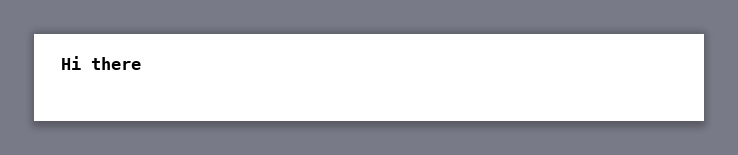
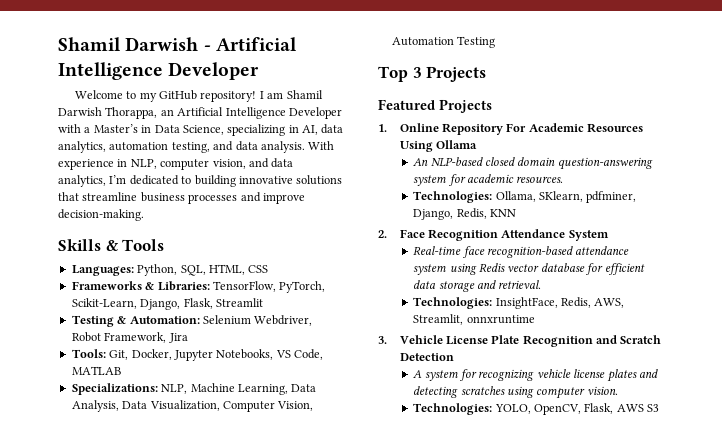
[61,56,141,70] Hi there -> [58,37,297,51] [58,62,260,80] [74,90,323,102] [58,107,342,119] [58,124,344,136] [58,141,335,153] [58,158,294,170] [58,175,343,187] [58,192,305,204] [58,209,144,221] [58,239,165,251] [71,264,269,276] [71,281,326,293] [71,298,263,310] [71,315,313,327] [71,332,188,343] [71,349,323,361] [71,366,121,375] [71,383,317,395] [71,400,314,412] [391,36,496,48] [378,66,487,82] [378,99,492,113] [378,123,644,135] [399,140,477,152] [413,157,653,170] [413,174,564,186] [413,191,637,203] [413,208,517,220] [378,229,609,241] [413,246,630,258] [413,263,645,275] [413,280,542,292] [413,297,625,309] [413,314,535,325] [378,335,662,347] [399,353,454,361] [413,369,658,382] [413,386,618,399] [413,403,660,415] Shamil Darwish - Artificial Intelligence Developer // Welcome to my GitHub repository! I am Shamil Darwish Thorappa, an Artificial Intelligence Developer with a Master’s in Data Science, specializing in AI, data analytics, automation testing, and data analysis. With experience in NLP, computer vision, and data analytics, I’m dedicated to building innovative solutions that streamline business processes and improve decision-making. // Skills & Tools // Languages: Python, SQL, HTML, CSS // Frameworks & Libraries: TensorFlow, PyTorch, Scikit-Learn, Django, Flask, Streamlit // Testing & Automation: Selenium Webdriver, Robot Framework, Jira // Tools: Git, Docker, Jupyter Notebooks, VS Code, MATLAB // Specializations: NLP, Machine Learning, Data Analysis, Data Visualization, Computer Vision, Automation Testing // Top 3 Projects // Featured Projects // 1. Online Repository For Academic Resources Using Ollama // An NLP-based closed domain question-answering system for academic resources. // Technologies: Ollama, SKlearn, pdfminer, Django, Redis, KNN // 2. Face Recognition Attendance System // Real-time face recognition-based attendance system using Redis vector database for efficient data storage and retrieval. // Technologies: InsightFace, Redis, AWS, Streamlit, onnxruntime // 3. Vehicle License Plate Recognition and Scratch Detection // A system for recognizing vehicle license plates and detecting scratches using computer vision. // Technologies: YOLO, OpenCV, Flask, AWS S3

